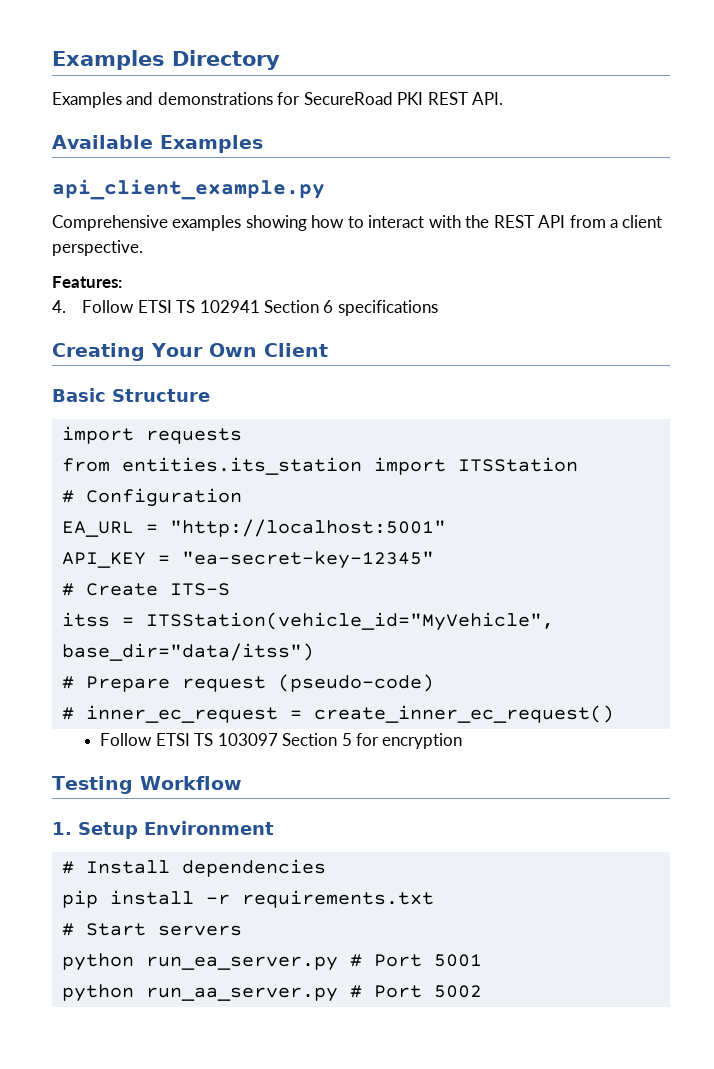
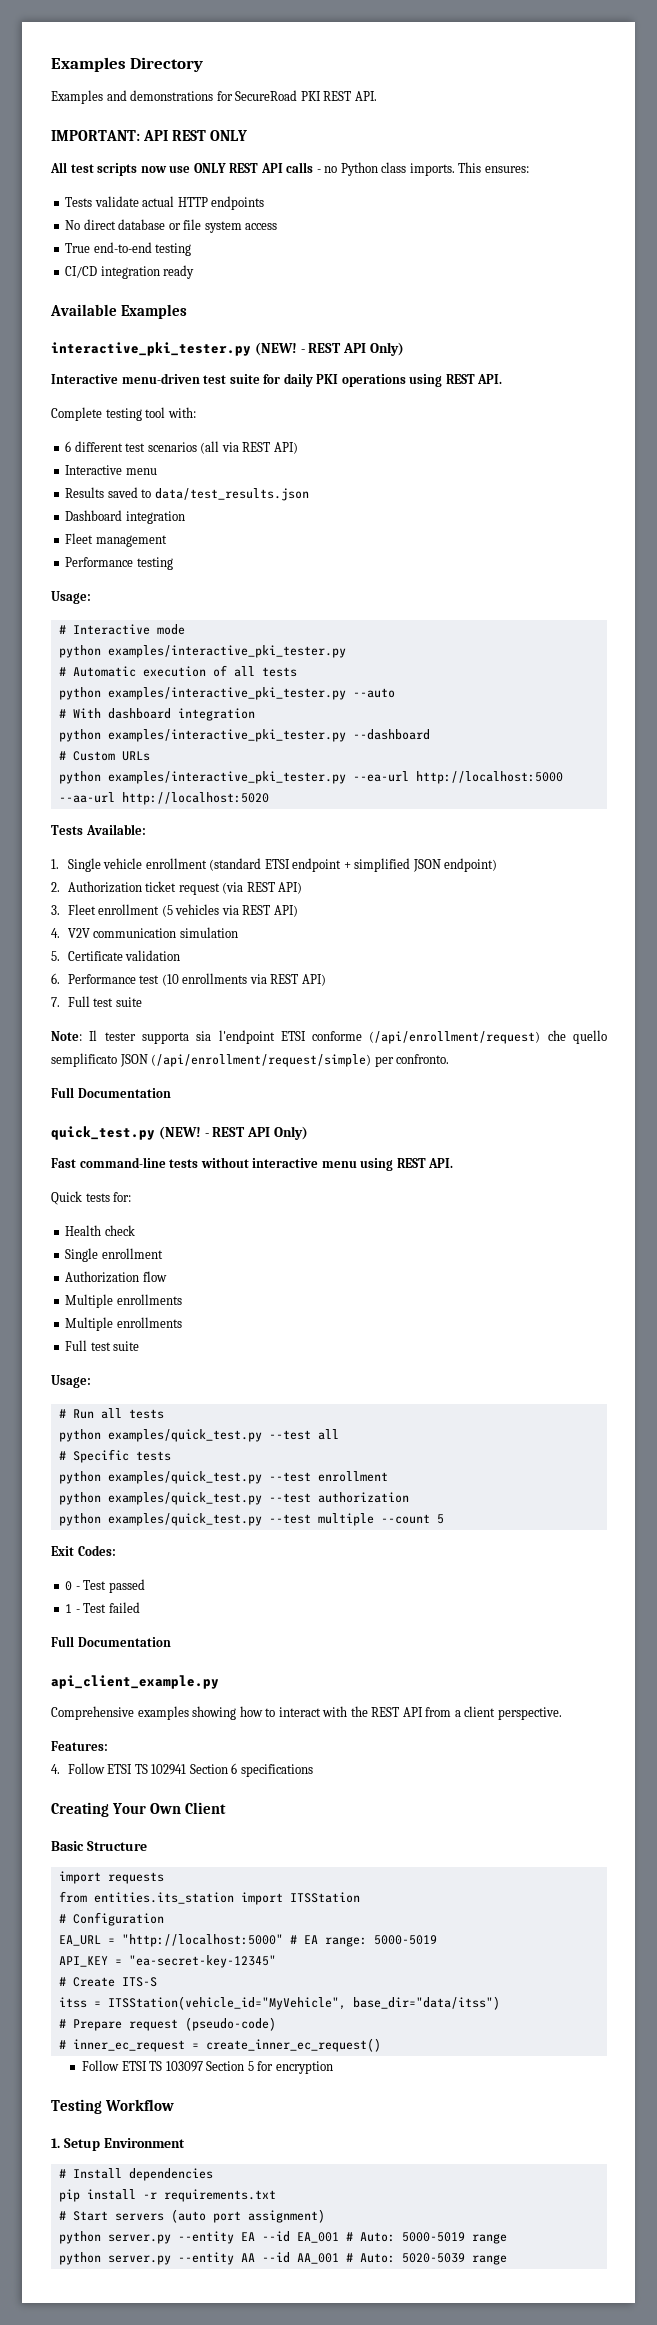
[52,135,263,153] Available Examples -> [51,130,248,141] [50,162,529,176] [65,196,265,210] [65,219,278,233] [65,242,192,256] [65,265,195,279] [50,304,188,319] [51,342,404,356] [51,373,503,387] [51,407,196,421] [65,441,298,454] [65,465,157,475] [65,487,309,501] [65,510,185,524] [65,533,167,547] [65,557,173,570] [51,591,91,604] [58,624,185,635] [58,645,346,658] [58,665,297,677] [58,687,395,700] [58,708,255,721] [58,729,430,742] [58,751,150,761] [58,771,563,784] [58,792,269,805] [51,824,146,835] [51,858,498,872] [51,881,303,895] [51,904,298,917] [51,927,238,938] [51,950,181,961] [51,973,326,986] [51,996,142,1007] [51,1030,607,1044] [51,1053,450,1067] [51,1087,171,1098] [51,1126,308,1140] [51,1157,454,1171] [51,1191,132,1205] [65,1225,135,1236] [65,1248,163,1262] [65,1271,167,1283] [65,1294,182,1308] [65,1317,182,1331] [65,1340,140,1351] [51,1375,91,1388] [58,1408,164,1419] [58,1429,339,1442] [58,1449,171,1463] [58,1471,388,1484] [58,1492,409,1505] [58,1513,444,1526] [51,1545,116,1556] [65,1579,145,1593] [65,1602,140,1613] [51,1636,171,1647] IMPORTANT: API REST ONLY // All test scripts now use ONLY REST API calls - no Python class imports. This ensures: // Tests validate actual HTTP endpoints // No direct database or file system access // True end-to-end testing // CI/CD integration ready // Available Examples // interactive_pki_tester.py (NEW! - REST API Only) // Interactive menu-driven test suite for daily PKI operations using REST API. // Complete testing tool with: // 6 different test scenarios (all via REST API) // Interactive menu // Results saved to data/test_results.json // Dashboard integration // Fleet management // Performance testing // Usage: // # Interactive mode // python examples/interactive_pki_tester.py // # Automatic execution of all tests // python examples/interactive_pki_tester.py --auto // # With dashboard integration // python examples/interactive_pki_tester.py --dashboard // # Custom URLs // python examples/interactive_pki_tester.py --ea-url http://localhost:5000 --aa-url http://localhost:5020 // Tests Available: // 1. Single vehicle enrollment (standard ETSI endpoint + simplified JSON endpoint) // 2. Authorization ticket request (via REST API) // 3. Fleet enrollment (5 vehicles via REST API) // 4. V2V communication simulation // 5. Certificate validation // 6. Performance test (10 enrollments via REST API) // 7. Full test suite // Note: Il tester supporta sia l'endpoint ETSI conforme (/api/enrollment/request) che quello semplificato JSON (/api/enrollment/request/simple) per confronto. // Full Documentation // quick_test.py (NEW! - REST API Only) // Fast command-line tests without interactive menu using REST API. // Quick tests for: // Health check // Single enrollment // Authorization flow // Multiple enrollments // Multiple enrollments // Full test suite // Usage: // # Run all tests // python examples/quick_test.py --test all // # Specific tests // python examples/quick_test.py --test enrollment // python examples/quick_test.py --test authorization // python examples/quick_test.py --test multiple --count 5 // Exit Codes: // 0 - Test passed // 1 - Test failed // Full Documentation
[169,519,446,537] "http://localhost:5001" -> [121,1934,437,1947] "http://localhost:5000" # EA range: 5000-5019
[61,953,482,971] [61,984,482,1002] // python run_ea_server.py # Port 5001 // python run_aa_server.py # Port 5002 -> [170,2209,325,2223] [58,2231,507,2244] [58,2252,507,2265] (auto port assignment) // python server.py --entity EA --id EA_001 # Auto: 5000-5019 range // python server.py --entity AA --id AA_001 # Auto: 5020-5039 range

